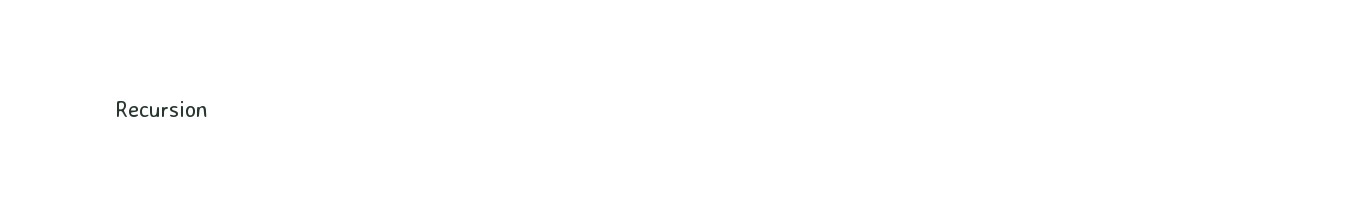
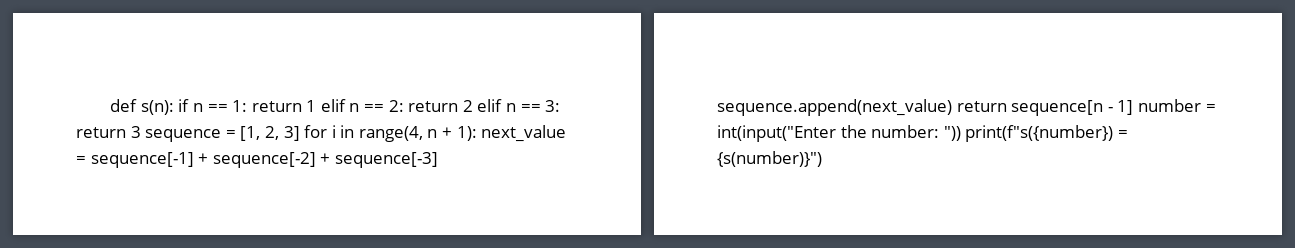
[115,101,208,117] Recursion -> [110,99,561,115] [76,125,567,142] [76,152,438,168] [717,99,1216,116] [717,125,1128,142] [717,151,822,167] def s(n): if n == 1: return 1 elif n == 2: return 2 elif n == 3: return 3 sequence = [1, 2, 3] for i in range(4, n + 1): next_value = sequence[-1] + sequence[-2] + sequence[-3] sequence.append(next_value) return sequence[n - 1] number = int(input("Enter the number: ")) print(f"s({number}) = {s(number)}")

